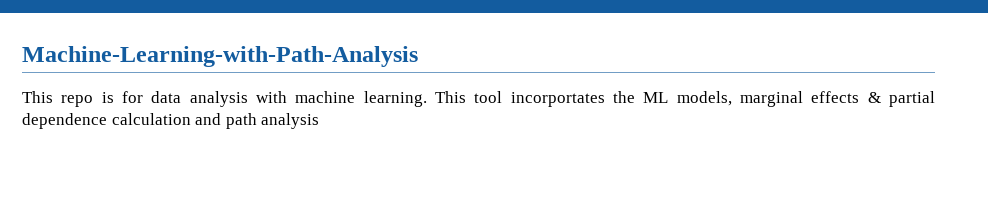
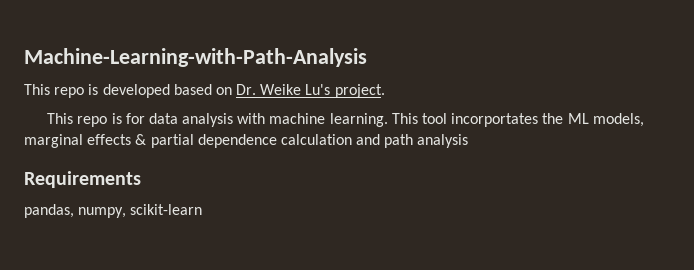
(418, 56) none -> [24,84,385,98] // This repo is developed based on Dr. Weike Lu's project.
(320, 121) none -> [24,171,141,188] [24,204,203,218] // Requirements // pandas, numpy, scikit-learn

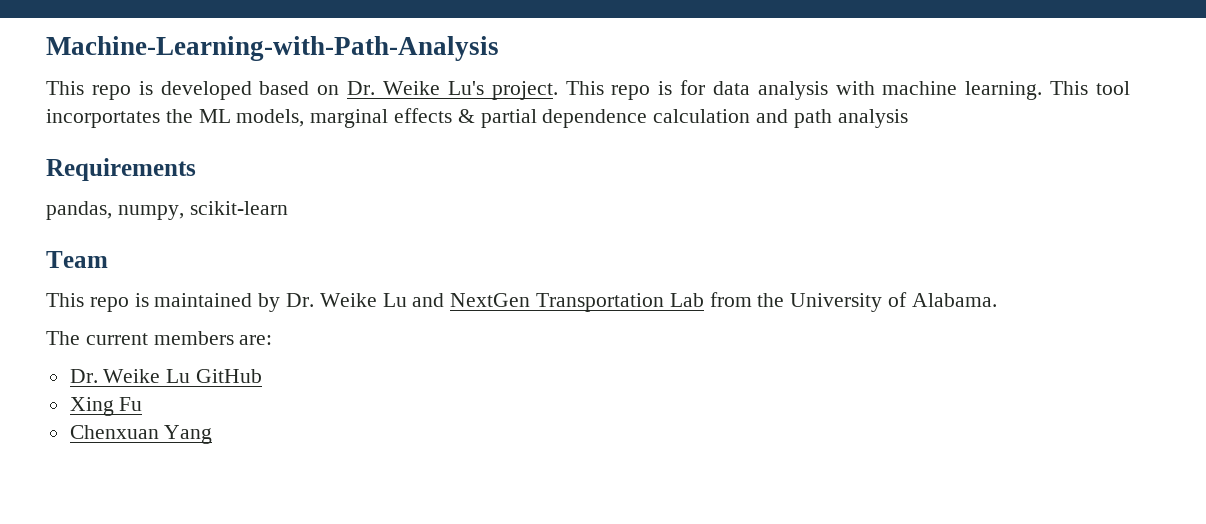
(385, 91) // -> (558, 90) none
(203, 209) none -> [46,251,108,268] [46,292,997,312] [46,331,273,345] [69,369,263,383] [69,397,143,416] [69,425,213,444] // Team // This repo is maintained by Dr. Weike Lu and NextGen Transportation Lab from the University of Alabama. // The current members are: // Dr. Weike Lu GitHub // Xing Fu // Chenxuan Yang

